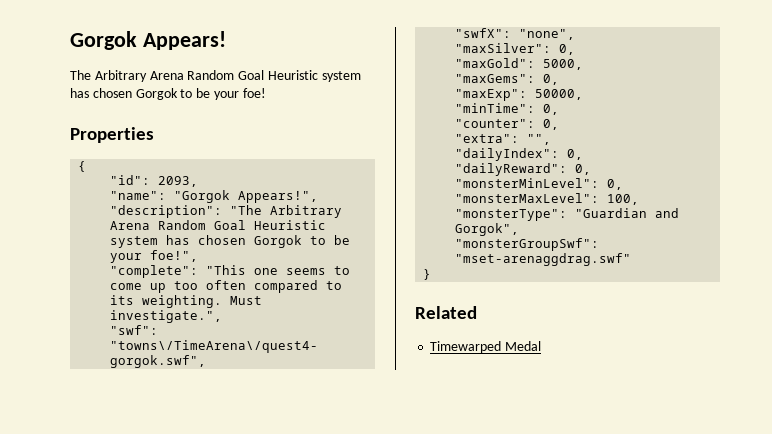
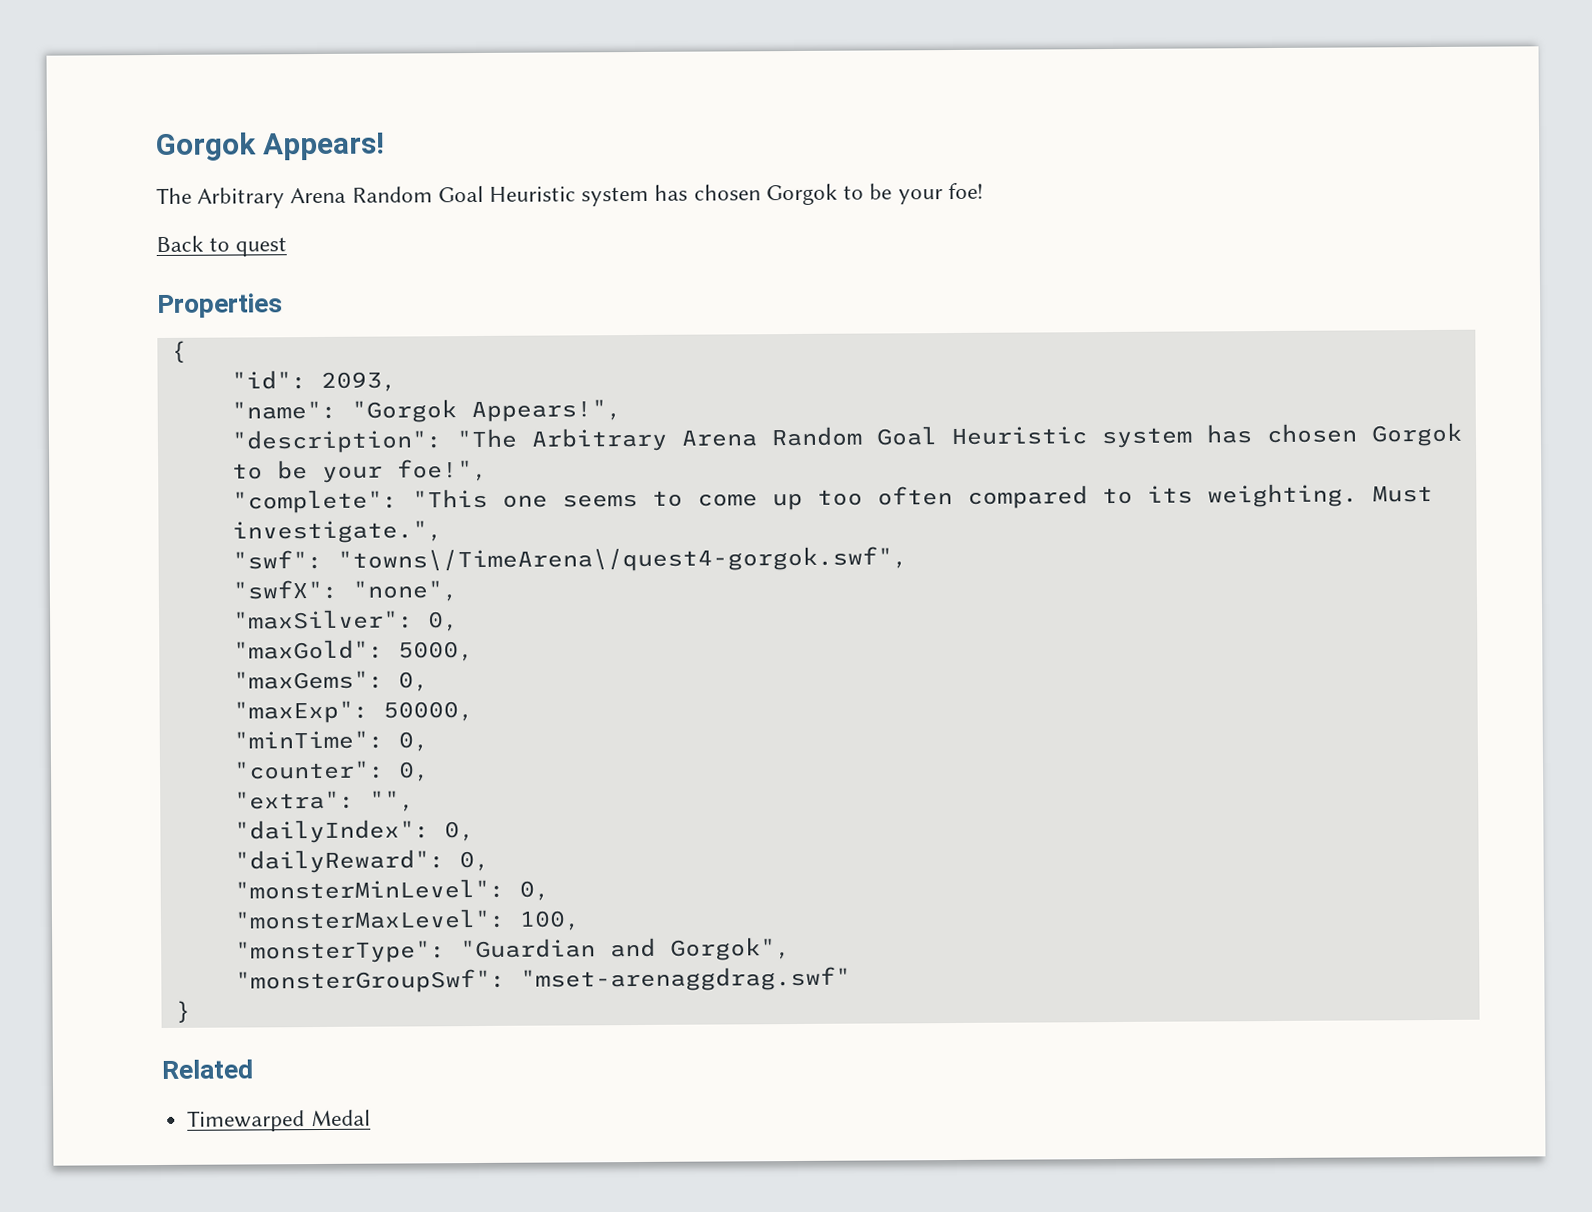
(266, 93) none -> [156,235,288,257] // Back to quest

